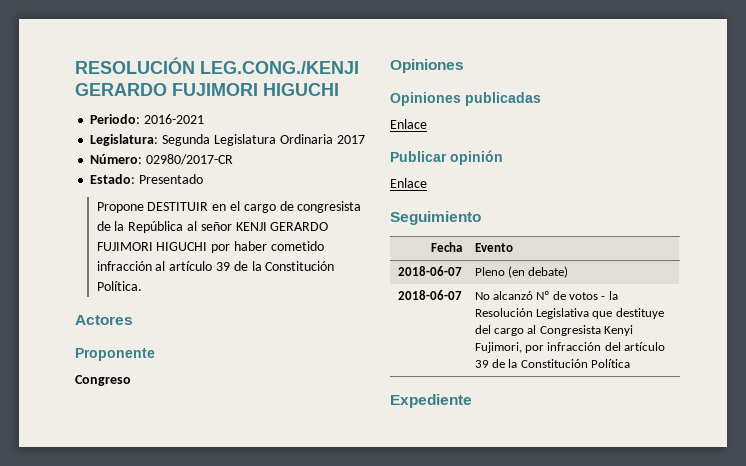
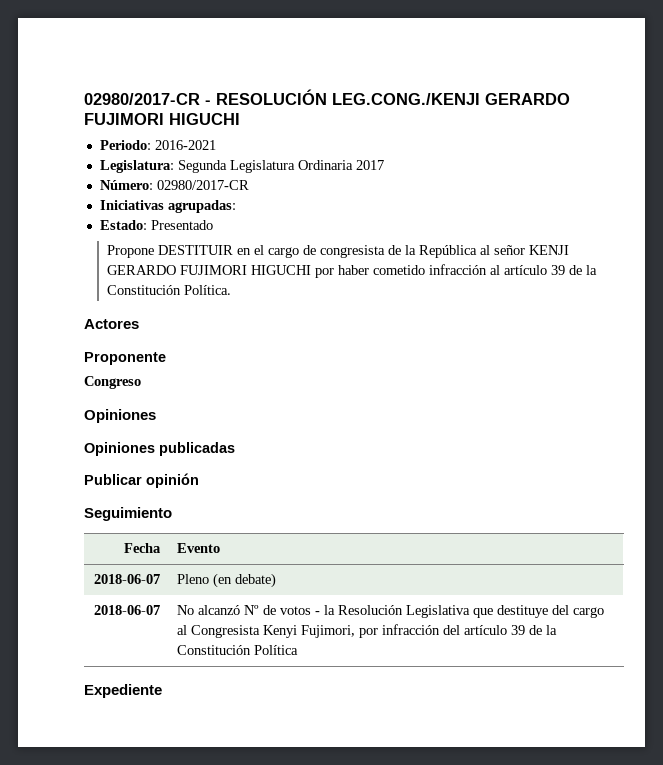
(75, 65) none -> [84,93,211,105] 02980/2017-CR -
(234, 159) none -> [99,200,236,213] // Iniciativas agrupadas:
[390,119,427,129] // Enlace -> (235, 449) none
[390,178,427,188] // Enlace -> (199, 480) none

